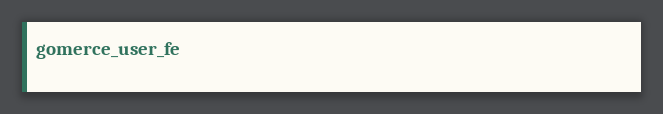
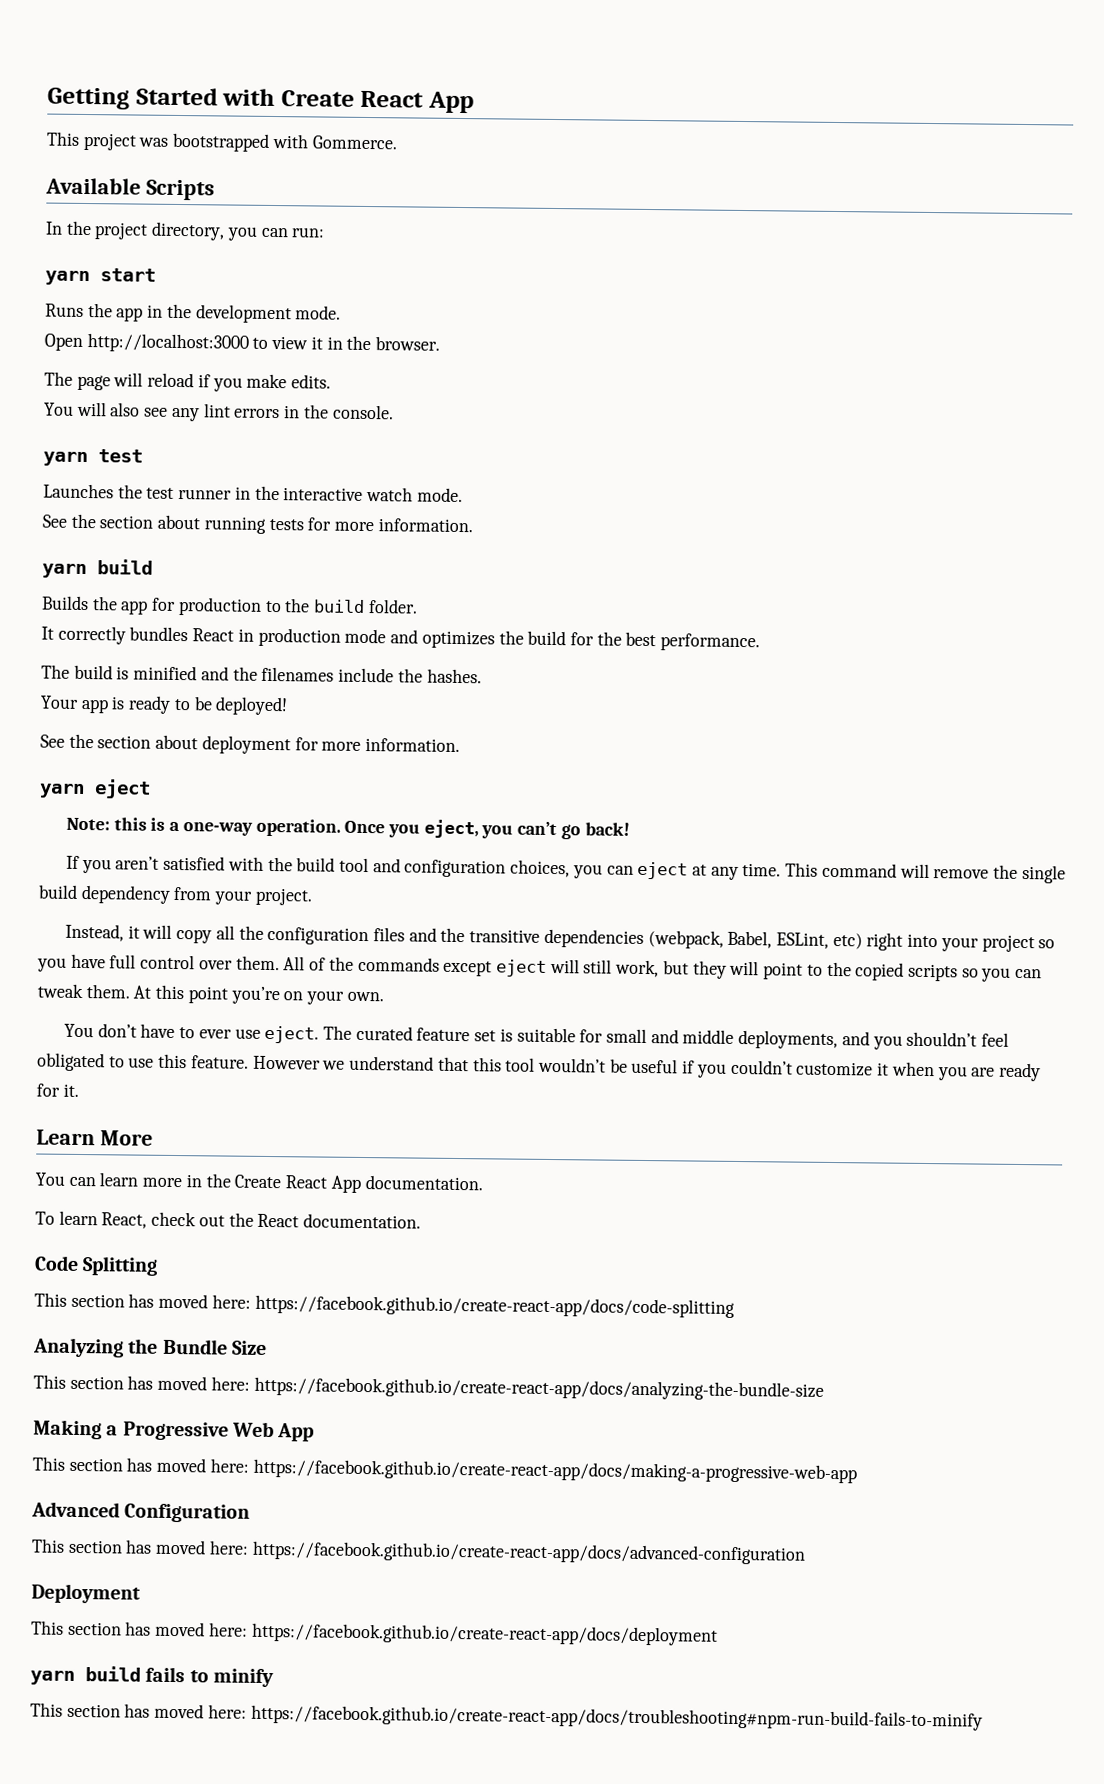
[36,42,180,59] gomerce_user_fe -> [47,87,475,114] [46,131,398,152] [45,177,215,201] [45,220,326,241] [45,268,156,286] [45,303,342,324] [44,333,441,353] [44,371,332,392] [44,401,394,422] [43,449,143,467] [43,483,463,503] [42,513,473,534] [42,559,153,579] [41,595,418,616] [41,625,761,652] [41,664,482,684] [40,695,289,716] [40,733,461,755] [39,779,151,799] [65,817,630,840] [65,855,1066,884] [38,884,313,906] [64,923,1056,953] [37,953,1043,982] [37,983,384,1005] [63,1023,1010,1050] [37,1052,1041,1082] [36,1083,79,1097] [36,1129,153,1146] [35,1172,483,1193] [35,1210,422,1229] [34,1255,159,1276] [34,1292,735,1318] [33,1337,267,1358] [33,1374,824,1401] [33,1419,315,1442] [32,1456,857,1484] [31,1501,251,1523] [31,1538,806,1565] [31,1583,141,1604] [31,1620,718,1646] [30,1666,274,1688] [30,1702,983,1731] Getting Started with Create React App // This project was bootstrapped with Gommerce. // Available Scripts // In the project directory, you can run: // yarn start // Runs the app in the development mode. // Open http://localhost:3000 to view it in the browser. // The page will reload if you make edits. // You will also see any lint errors in the console. // yarn test // Launches the test runner in the interactive watch mode. // See the section about running tests for more information. // yarn build // Builds the app for production to the build folder. // It correctly bundles React in production mode and optimizes the build for the best performance. // The build is minified and the filenames include the hashes. // Your app is ready to be deployed! // See the section about deployment for more information. // yarn eject // Note: this is a one-way operation. Once you eject, you can’t go back! // If you aren’t satisfied with the build tool and configuration choices, you can eject at any time. This command will remove the single build dependency from your project. // Instead, it will copy all the configuration files and the transitive dependencies (webpack, Babel, ESLint, etc) right into your project so you have full control over them. All of the commands except eject will still work, but they will point to the copied scripts so you can tweak them. At this point you’re on your own. // You don’t have to ever use eject. The curated feature set is suitable for small and middle deployments, and you shouldn’t feel obligated to use this feature. However we understand that this tool wouldn’t be useful if you couldn’t customize it when you are ready for it. // Learn More // You can learn more in the Create React App documentation. // To learn React, check out the React documentation. // Code Splitting // This section has moved here: https://facebook.github.io/create-react-app/docs/code-splitting // Analyzing the Bundle Size // This section has moved here: https://facebook.github.io/create-react-app/docs/analyzing-the-bundle-size // Making a Progressive Web App // This section has moved here: https://facebook.github.io/create-react-app/docs/making-a-progressive-web-app // Advanced Configuration // This section has moved here: https://facebook.github.io/create-react-app/docs/advanced-configuration // Deployment // This section has moved here: https://facebook.github.io/create-react-app/docs/deployment // yarn build fails to minify // This section has moved here: https://facebook.github.io/create-react-app/docs/troubleshooting#npm-run-build-fails-to-minify

